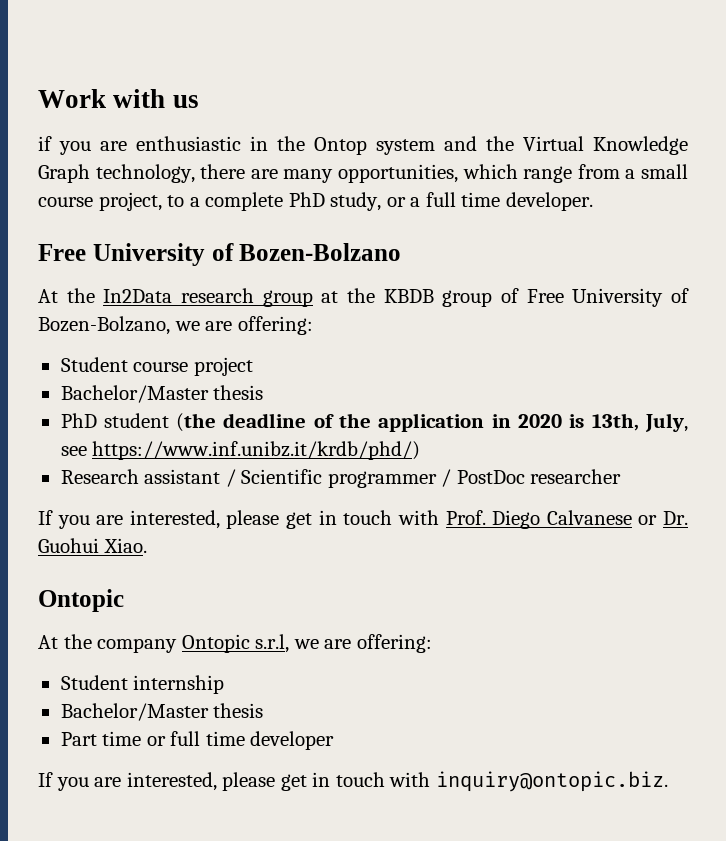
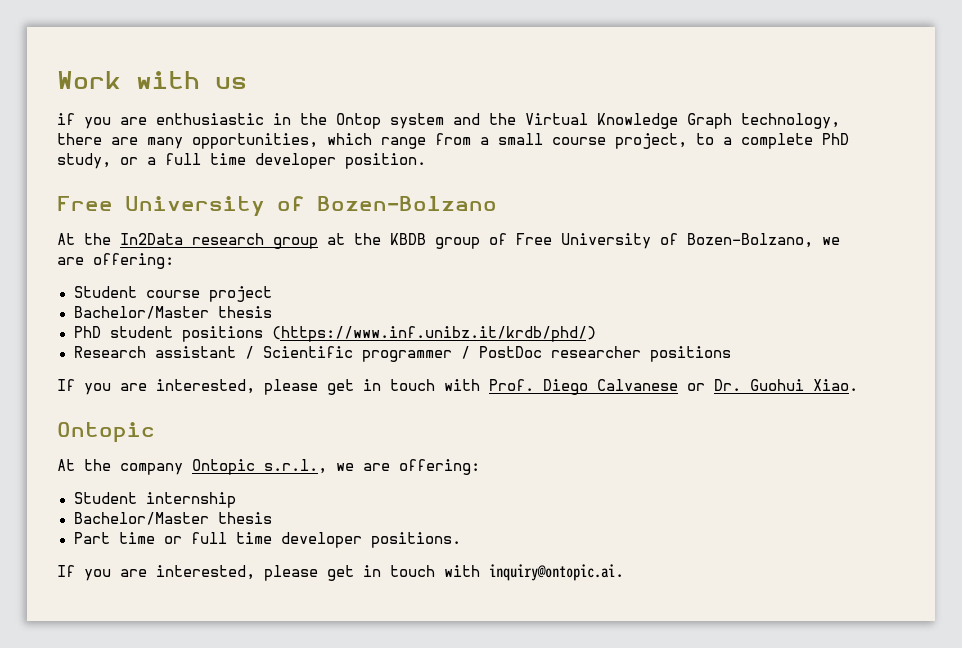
[505,192,593,211] developer. -> [255,153,426,169] developer position.
[176,413,689,432] [60,441,421,460] (the deadline of the application in 2020 is 13th, July, see https://www.inf.unibz.it/krdb/phd/) -> [181,326,596,342] positions (https://www.inf.unibz.it/krdb/phd/)
(622, 476) none -> [649,346,731,362] positions
[255,634,290,653] s.r.l, -> [264,459,327,474] s.r.l.,
[38,771,668,792] // If you are interested, please get in touch with inquiry@ontopic.biz. -> [370,532,461,548] [57,564,624,581] positions. // If you are interested, please get in touch with inquiry@ontopic.ai.

